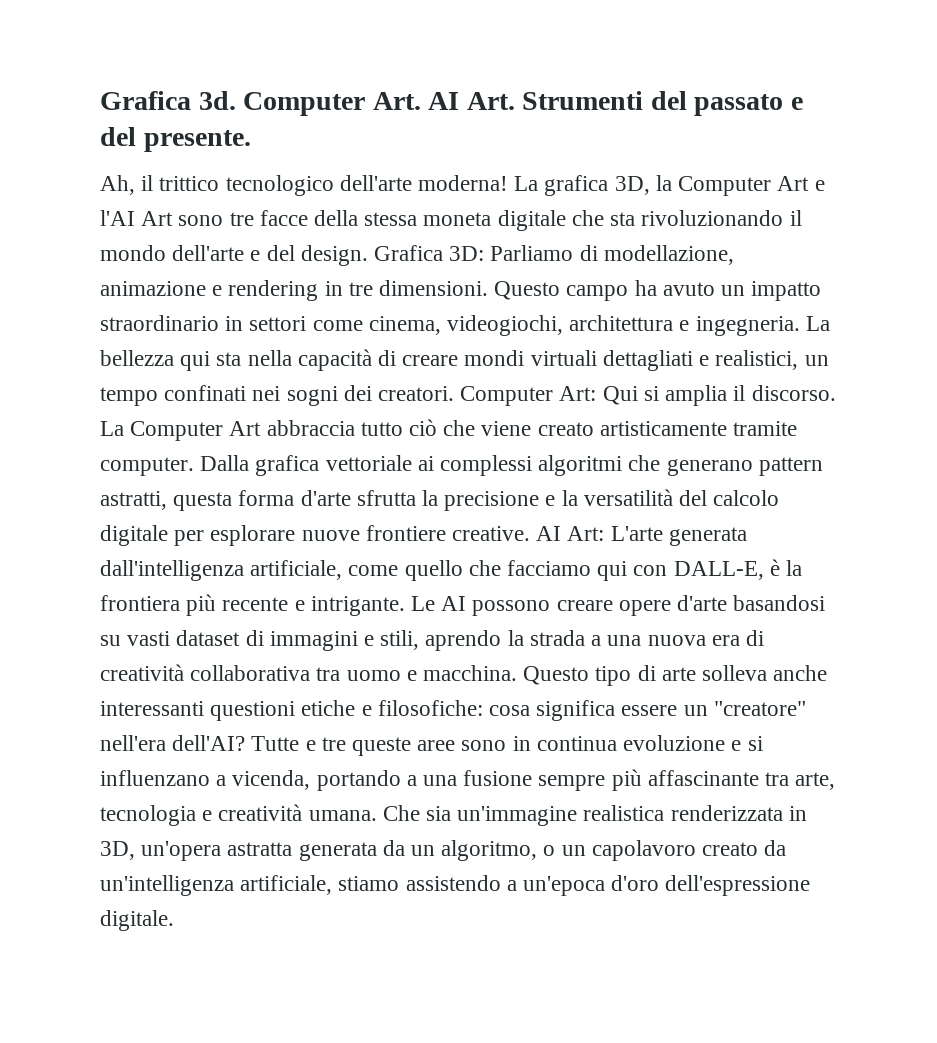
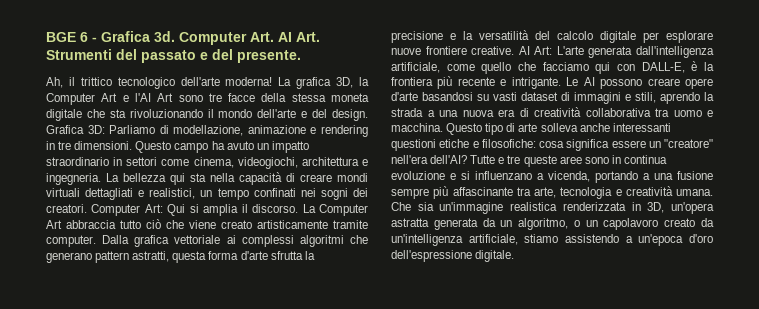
(100, 100) none -> [46,32,97,42] BGE 6 -

